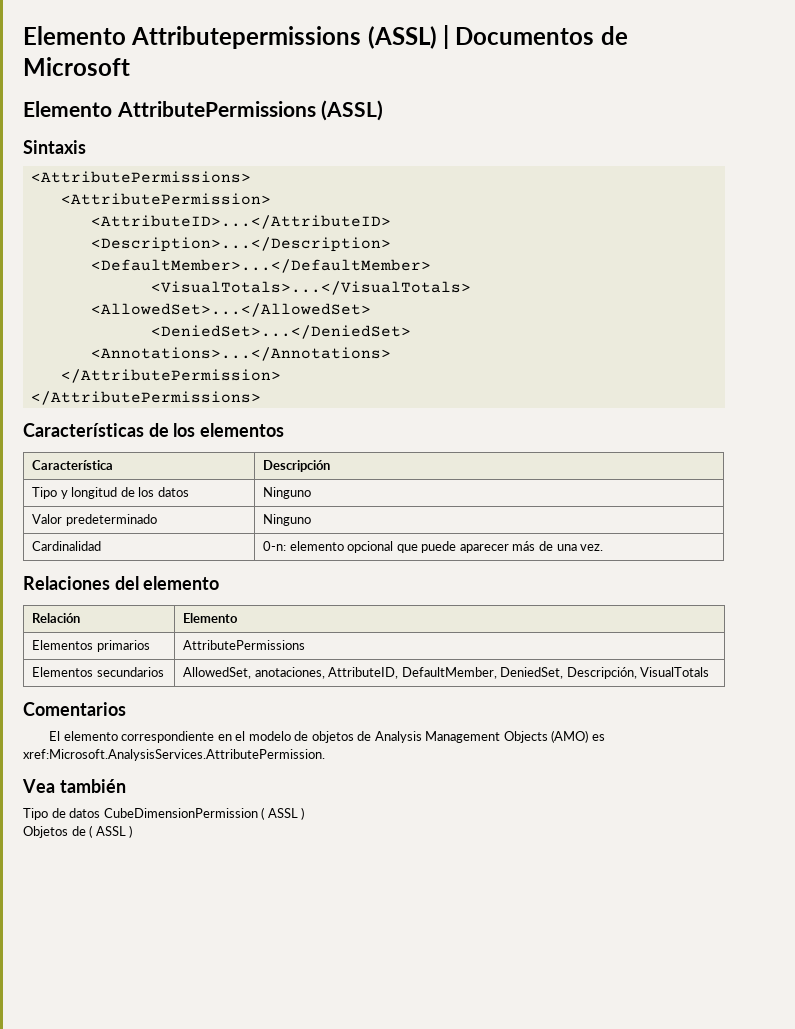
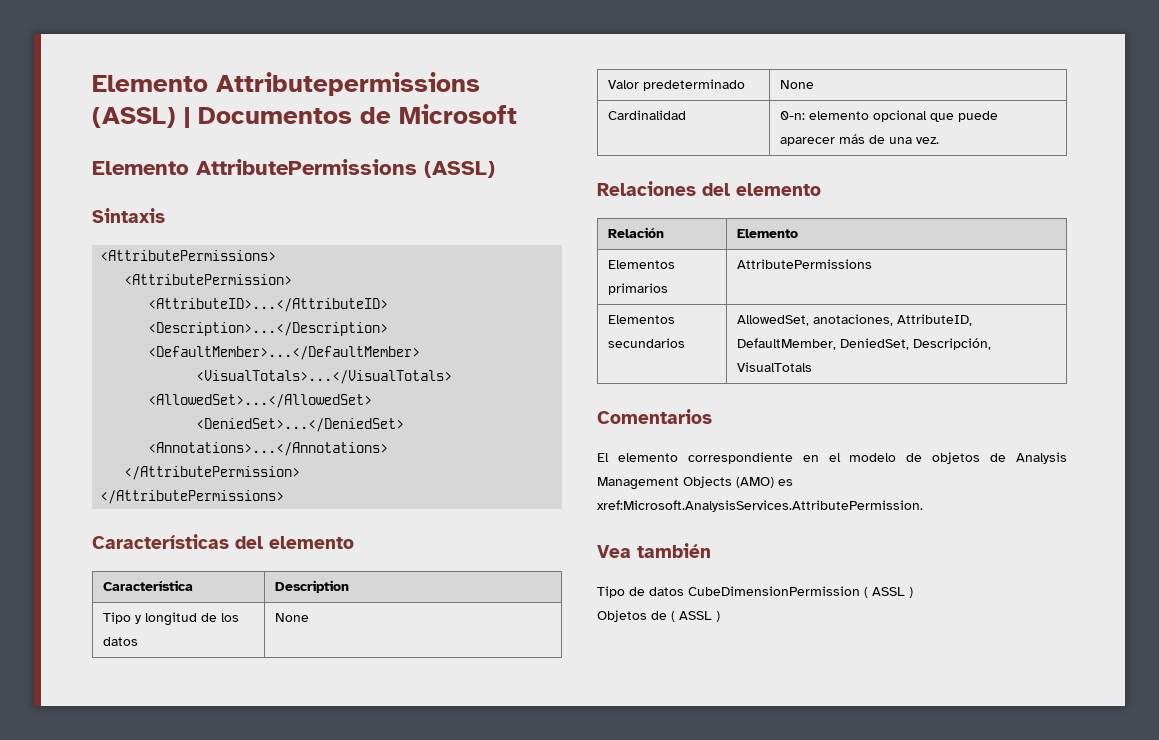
[148,423,285,437] de los elementos -> [235,536,354,549] del elemento
[263,460,331,472] Descripción -> [275,580,350,593] Description
[263,487,312,499] | Ninguno -> [275,613,310,622] | None
[263,514,312,526] | Ninguno -> [780,80,815,89] | None

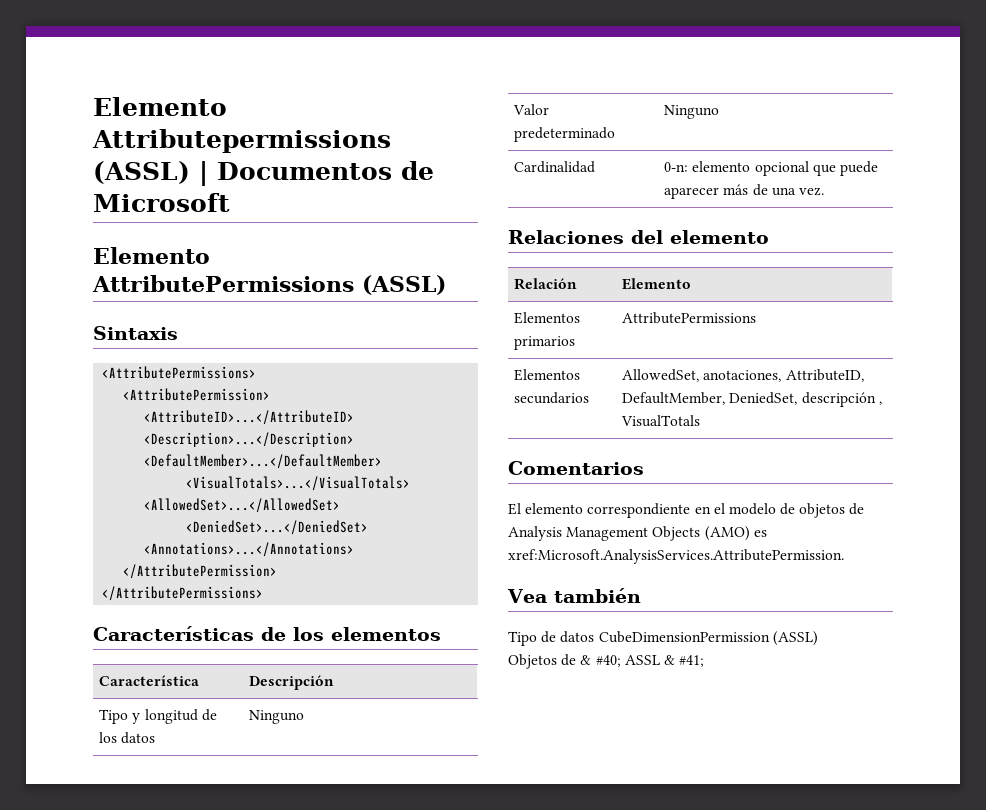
[235,536,354,549] del elemento -> [261,627,441,641] de los elementos
[275,580,350,593] Description -> [249,675,335,690] Descripción
[275,613,310,622] | None -> [249,710,305,724] | Ninguno
[780,80,815,89] | None -> [664,105,720,119] | Ninguno
[913,338,992,350] Descripción, -> [801,392,882,407] descripción ,
[864,587,913,598] ( ASSL ) -> [772,631,818,646] (ASSL)
[671,611,720,622] ( ASSL ) -> [580,655,705,667] & #40; ASSL & #41;

